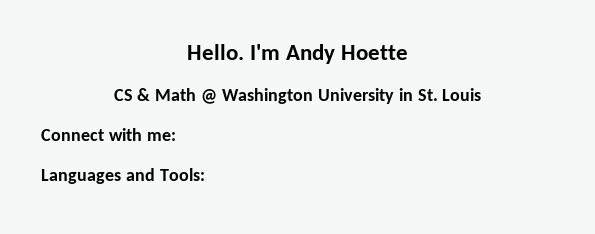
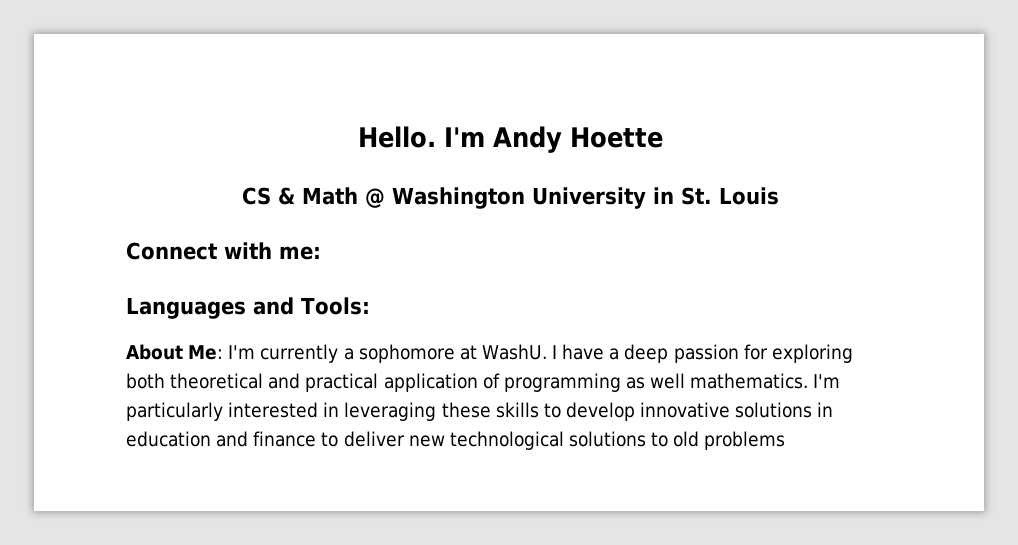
(205, 174) none -> [126,344,853,363] [126,373,841,392] [126,402,834,421] [126,431,786,450] // About Me: I'm currently a sophomore at WashU. I have a deep passion for exploring both theoretical and practical application of programming as well mathematics. I'm particularly interested in leveraging these skills to develop innovative solutions in education and finance to deliver new technological solutions to old problems

